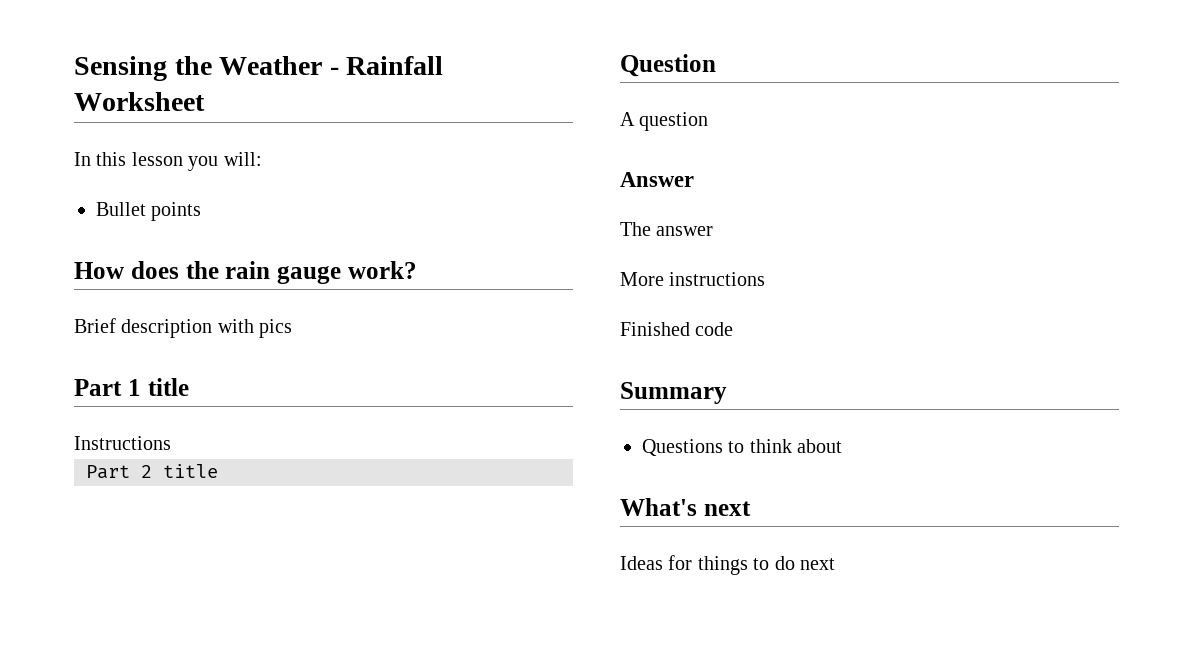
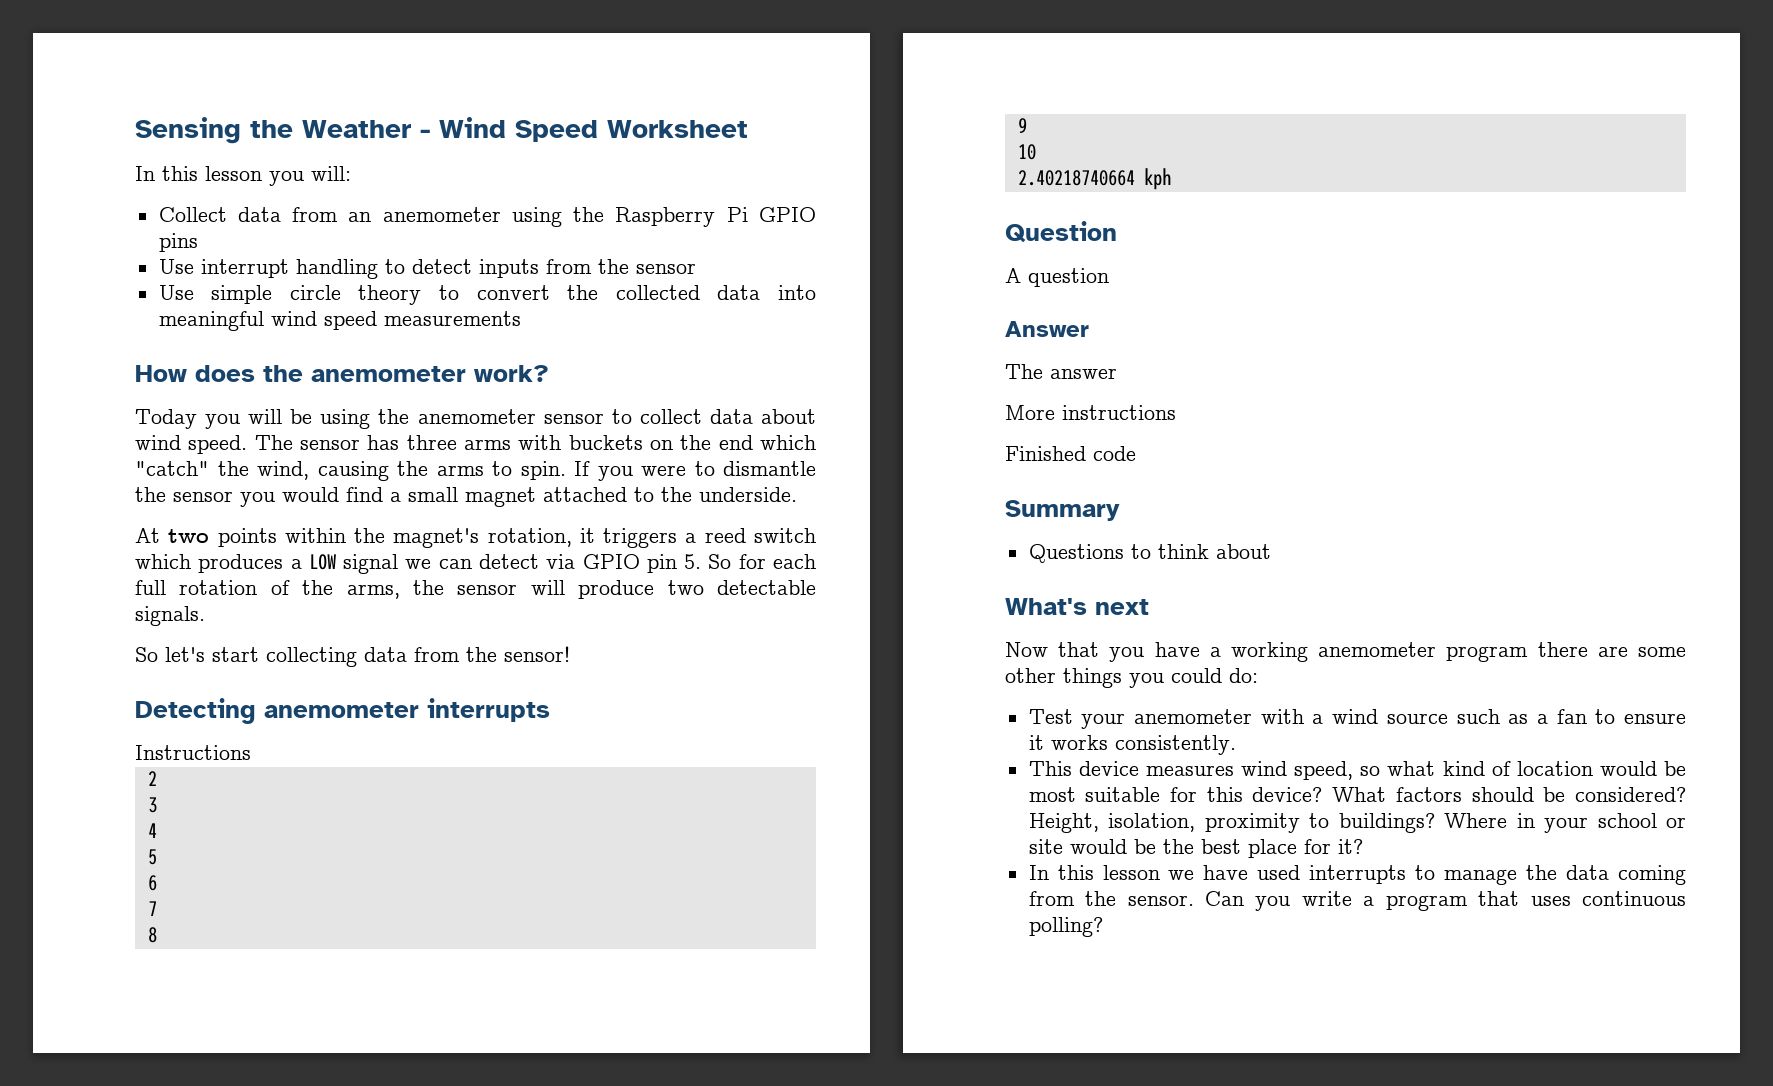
[346,56,444,75] Rainfall -> [439,117,598,142] Wind Speed
[96,202,202,221] Bullet points -> [158,207,816,227] [158,233,198,252] [158,259,696,279] [158,285,816,305] [158,311,521,331] Collect data from an anemometer using the Raspberry Pi GPIO pins // Use interrupt handling to detect inputs from the sensor // Use simple circle theory to convert the collected data into meaningful wind speed measurements
[225,261,341,284] rain gauge -> [311,366,466,382] anemometer
[74,318,293,338] [74,378,189,396] Brief description with pics // Part 1 title -> [135,409,816,429] [135,435,817,454] [135,461,816,481] [135,487,797,507] [135,528,816,548] [135,554,817,574] [135,580,816,599] [135,606,205,626] [135,646,570,667] [135,698,550,724] Today you will be using the anemometer sensor to collect data about wind speed. The sensor has three arms with buckets on the end which "catch" the wind, causing the arms to spin. If you were to dismantle the sensor you would find a small magnet attached to the underside. // At two points within the magnet's rotation, it triggers a reed switch which produces a LOW signal we can detect via GPIO pin 5. So for each full rotation of the arms, the sensor will produce two detectable signals. // So let's start collecting data from the sensor! // Detecting anemometer interrupts
[86,465,130,479] Part -> (251, 752) none
[163,464,218,478] title -> [147,797,157,813] [147,823,157,838] [147,849,157,865] [147,875,157,891] [147,901,157,916] [147,927,157,943] [1017,118,1027,133] [1017,144,1036,160] [1017,168,1171,190] // 3 // 4 // 5 // 6 // 7 // 8 // 9 // 10 // 2.40218740664 kph
[620,555,835,575] Ideas for things to do next -> [1005,642,1686,662] [1005,668,1258,688] [1028,709,1686,729] [1028,735,1236,755] [1028,761,1686,780] [1028,787,1686,802] [1028,813,1686,833] [1028,839,1363,858] [1028,865,1687,885] [1028,891,1686,911] [1028,917,1103,937] Now that you have a working anemometer program there are some other things you could do: // Test your anemometer with a wind source such as a fan to ensure it works consistently. // This device measures wind speed, so what kind of location would be most suitable for this device? What factors should be considered? Height, isolation, proximity to buildings? Where in your school or site would be the best place for it? // In this lesson we have used interrupts to manage the data coming from the sensor. Can you write a program that uses continuous polling?

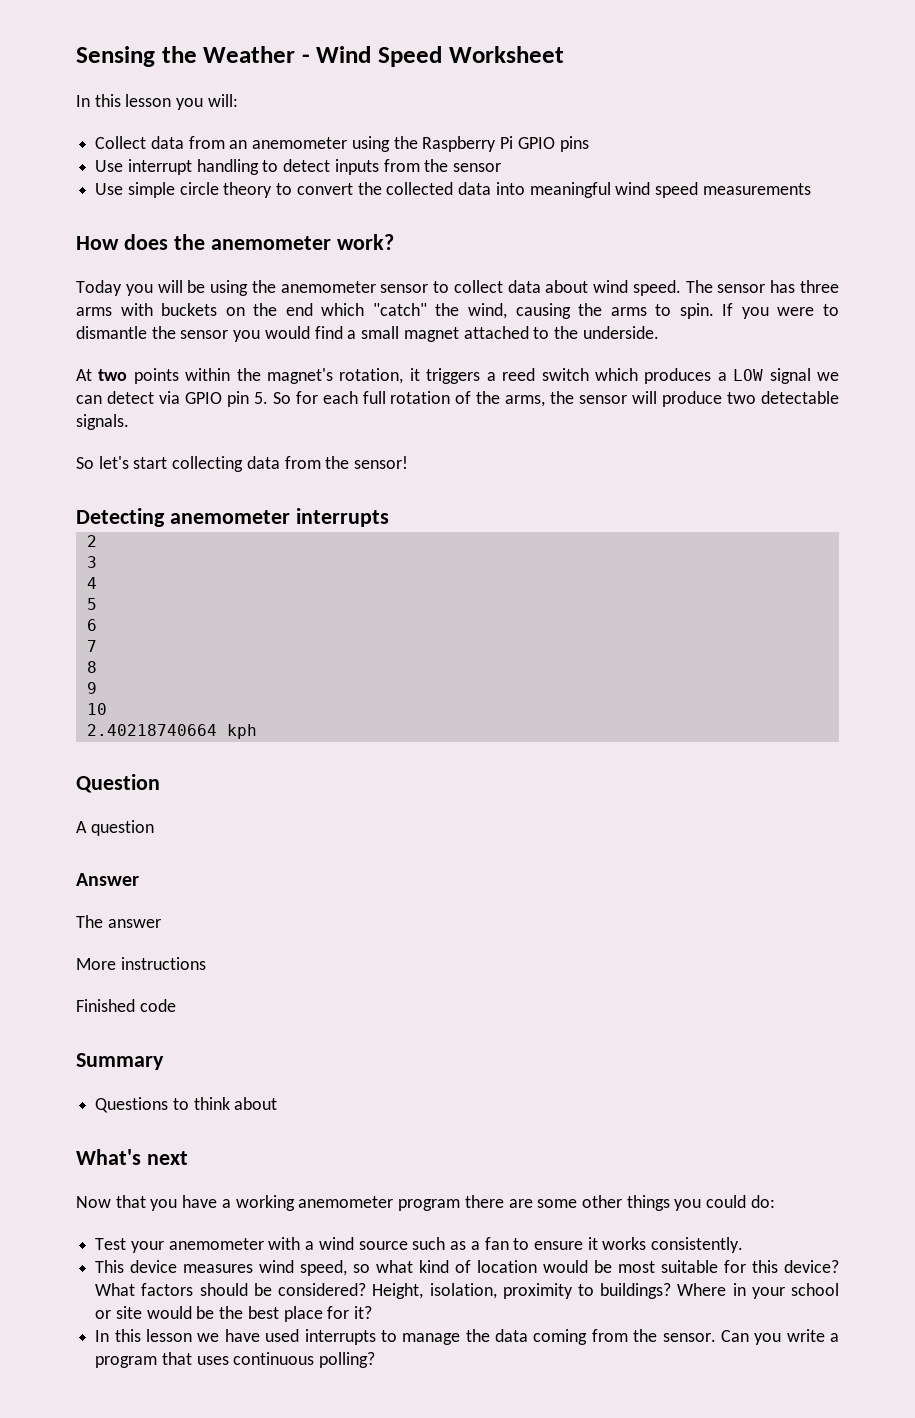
[135,745,251,760] // Instructions -> (389, 517) none

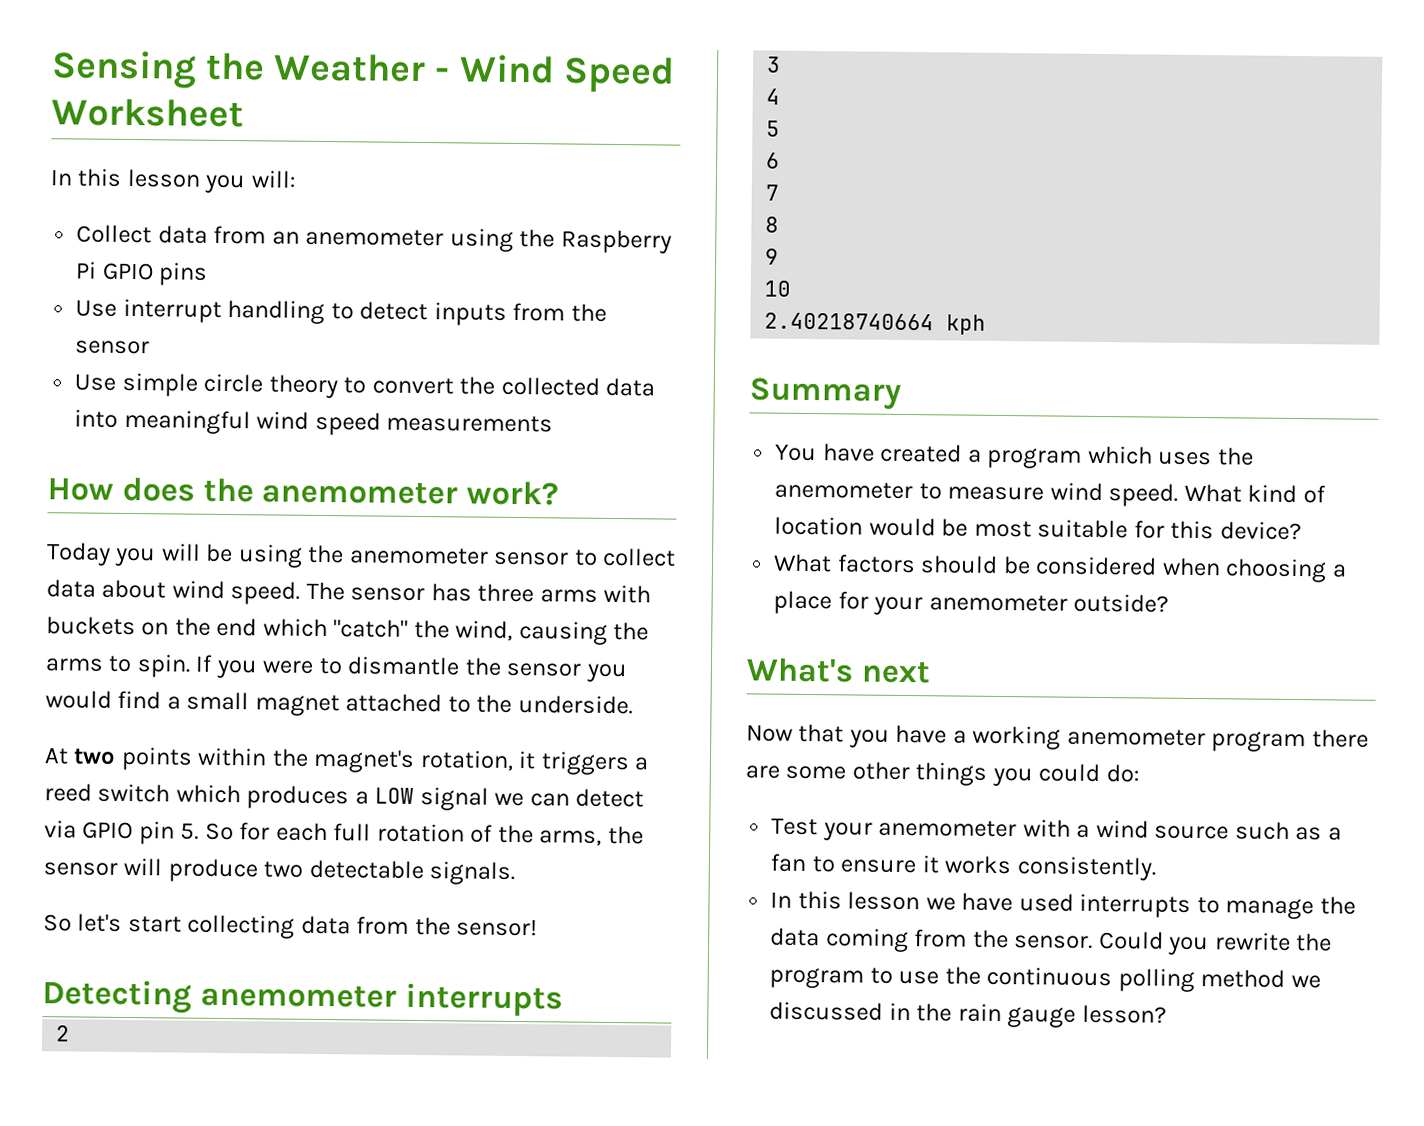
[76,774,160,793] [76,820,154,836] [76,873,139,886] [76,915,161,928] [76,957,206,970] [76,999,176,1012] [76,1053,164,1070] [95,1097,278,1113] Question // A question // Answer // The answer // More instructions // Finished code // Summary // Questions to think about -> [749,377,901,410] [775,443,1254,469] [774,481,1326,507] [774,516,1302,541] [773,553,1347,583] [773,590,1170,616] Summary // You have created a program which uses the anemometer to measure wind speed. What kind of location would be most suitable for this device? // What factors should be considered when choosing a place for your anemometer outside?
[95,1260,839,1276] [95,1283,839,1299] [95,1306,373,1322] // This device measures wind speed, so what kind of location would be most suitable for this device? What factors should be considered? Height, isolation, proximity to buildings? Where in your school or site would be the best place for it? -> (1156, 868) none
[720,1329,839,1345] [95,1352,376,1368] Can you write a program that uses continuous polling? -> [1098,930,1333,956] [769,966,1321,992] [769,1001,1167,1028] Could you rewrite the program to use the continuous polling method we discussed in the rain gauge lesson?

